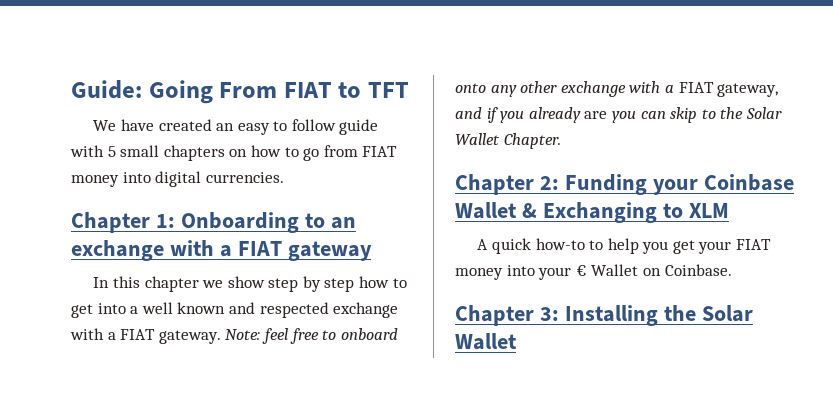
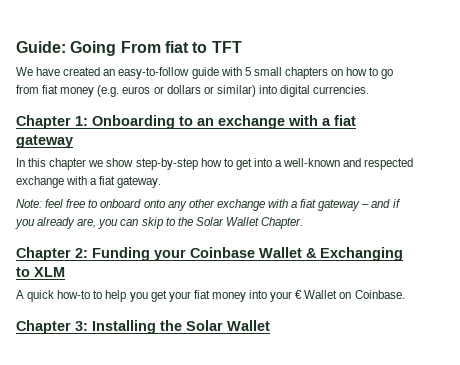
[283,82,332,98] FIAT -> [164,41,189,53] fiat
[237,119,336,135] easy to follow -> [118,67,190,79] easy-to-follow
[362,146,398,157] [71,175,119,187] FIAT money -> [42,85,256,97] fiat money (e.g. euros or dollars or similar)
[237,241,282,256] FIAT -> [334,115,356,126] fiat
[268,276,355,292] step by step -> [135,158,198,170] step-by-step
[141,302,226,314] well known -> [283,158,341,167] well-known
[120,329,156,340] FIAT -> [99,176,116,185] fiat
(221, 337) none -> (162, 182) //
[678,82,779,97] FIAT gateway, -> [300,199,370,211] fiat gateway –
[584,111,608,119] are -> [77,218,97,228] are,
[736,239,772,250] FIAT -> [193,290,210,299] fiat

